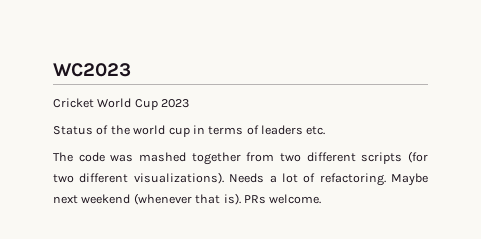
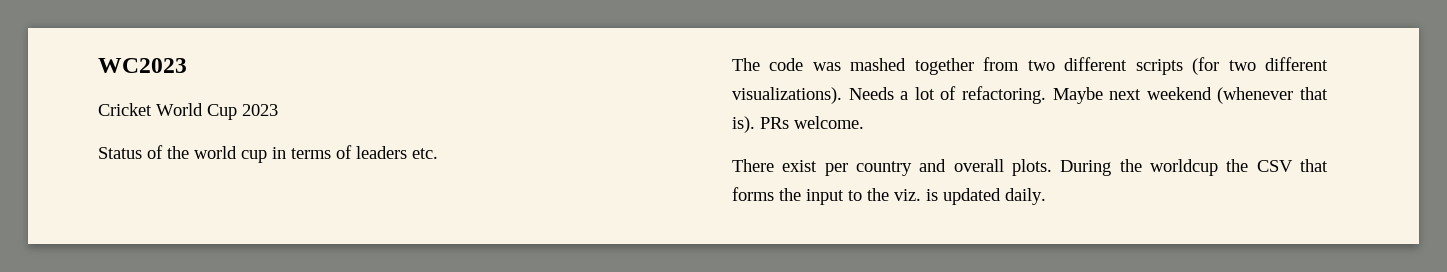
(322, 199) none -> [732,159,1328,176] [732,187,1046,205] // There exist per country and overall plots. During the worldcup the CSV that forms the input to the viz. is updated daily.

